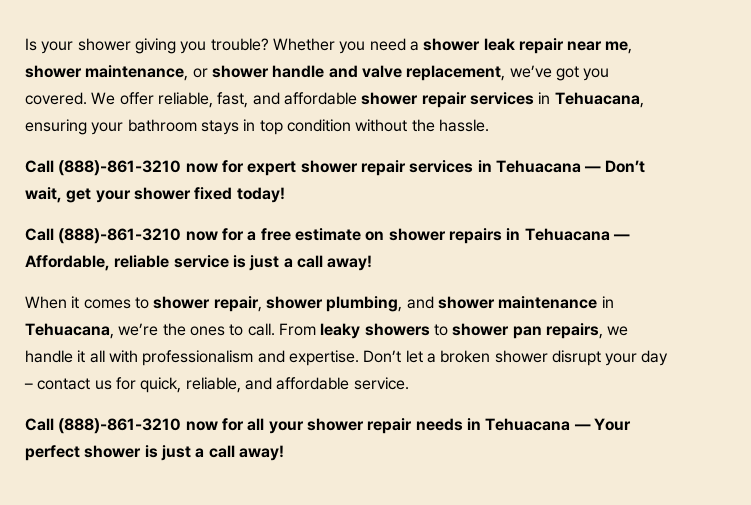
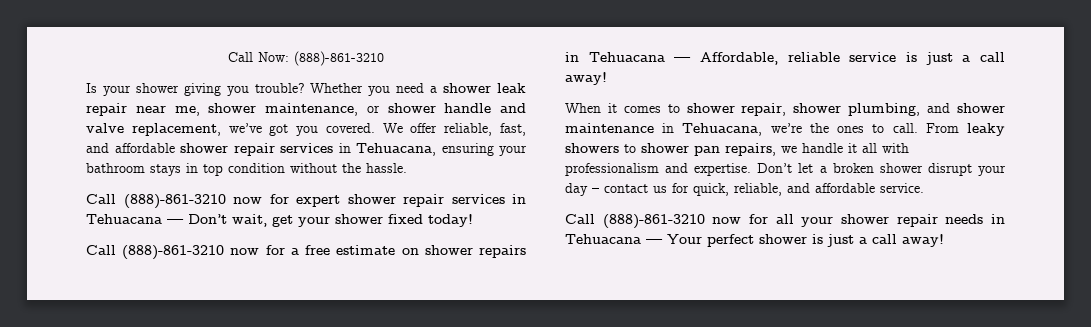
(25, 44) none -> [228,51,384,66] Call Now: (888)-861-3210 //

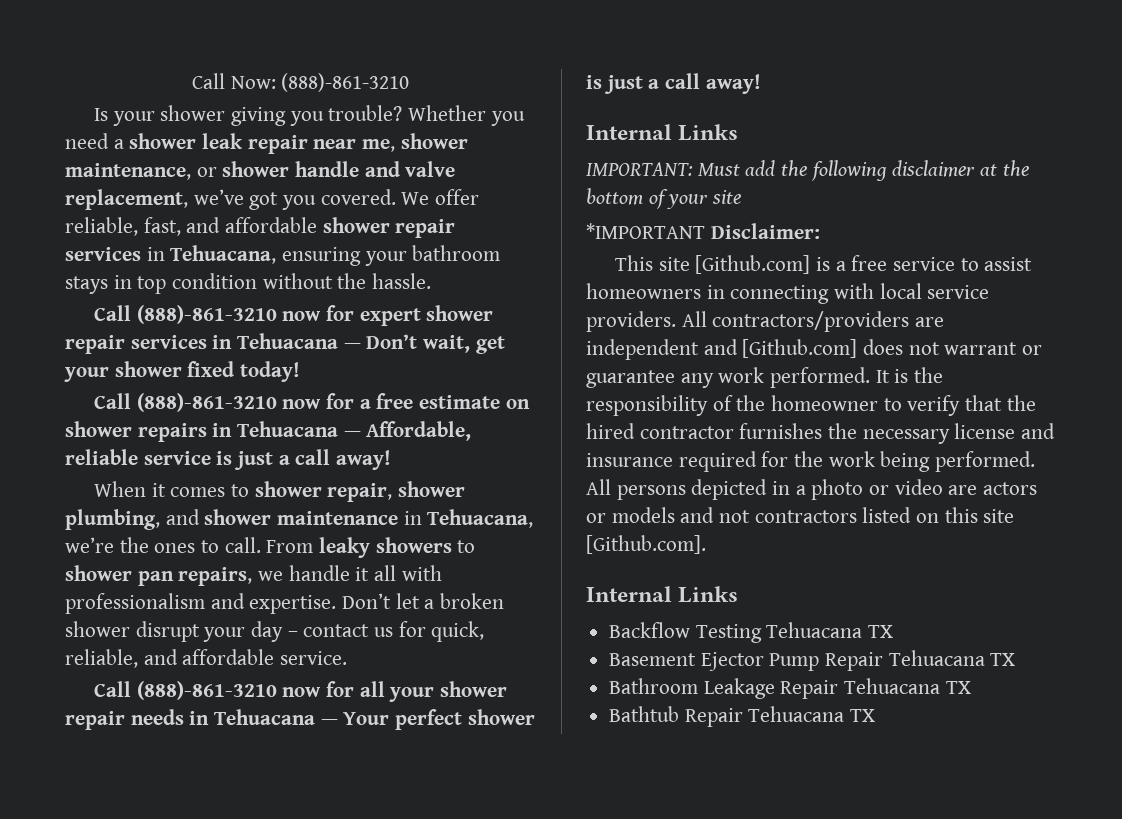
(944, 240) none -> [586,124,739,141] [586,160,1029,181] [586,188,742,209] [586,223,820,239] [615,255,1033,274] [586,283,990,304] [586,311,945,332] [586,339,1043,360] [586,367,944,388] [586,395,1036,416] [586,423,1056,444] [586,451,1036,472] [586,479,1038,500] [586,507,1015,523] [586,535,706,554] [586,586,739,603] [609,622,894,643] [609,650,1016,671] [609,678,971,699] [609,706,876,727] // Internal Links // IMPORTANT: Must add the following disclaimer at the bottom of your site // *IMPORTANT Disclaimer: // This site [Github.com] is a free service to assist homeowners in connecting with local service providers. All contractors/providers are independent and [Github.com] does not warrant or guarantee any work performed. It is the responsibility of the homeowner to verify that the hired contractor furnishes the necessary license and insurance required for the work being performed. All persons depicted in a photo or video are actors or models and not contractors listed on this site [Github.com]. // Internal Links // Backflow Testing Tehuacana TX // Basement Ejector Pump Repair Tehuacana TX // Bathroom Leakage Repair Tehuacana TX // Bathtub Repair Tehuacana TX

